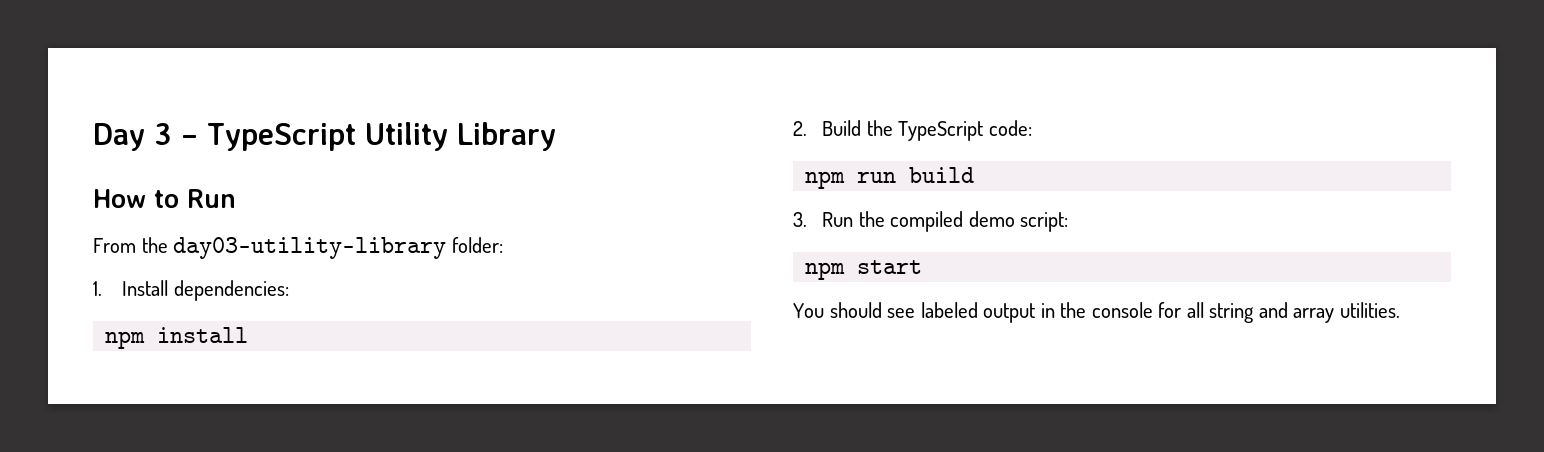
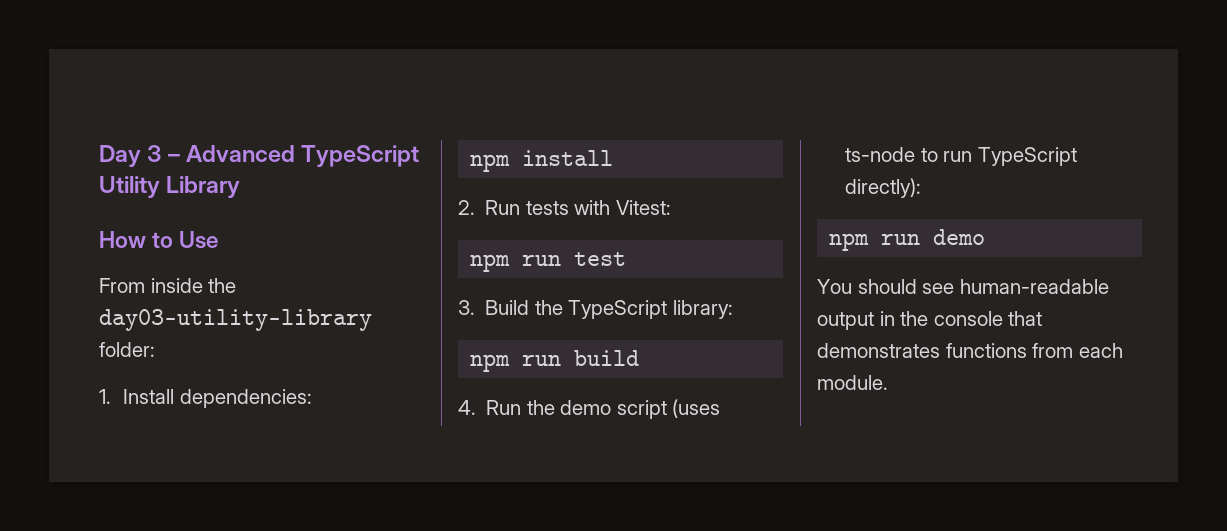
(198, 140) none -> [186,145,296,162] Advanced
[187,189,236,208] Run -> [179,231,219,249] Use
(136, 245) none -> [150,278,203,293] inside
(807, 128) none -> [485,200,671,215] [470,252,627,272] [458,300,475,315] Run tests with Vitest: // npm run test // 3.
[988,120,1032,136] code: -> [672,300,733,319] library:
[793,212,807,227] 3. -> [458,400,476,415] 4.
[890,211,1069,232] [805,260,923,280] compiled demo script: // npm start -> [560,399,721,419] [845,147,1077,166] [845,178,922,198] [829,229,986,251] demo script (uses ts-node to run TypeScript directly): // npm run demo
[920,302,978,318] labeled -> [959,279,1109,294] human-readable
[1158,302,1400,323] for all string and array utilities. -> [1008,311,1043,326] [817,343,1123,358] [817,375,888,390] that demonstrates functions from each module.

